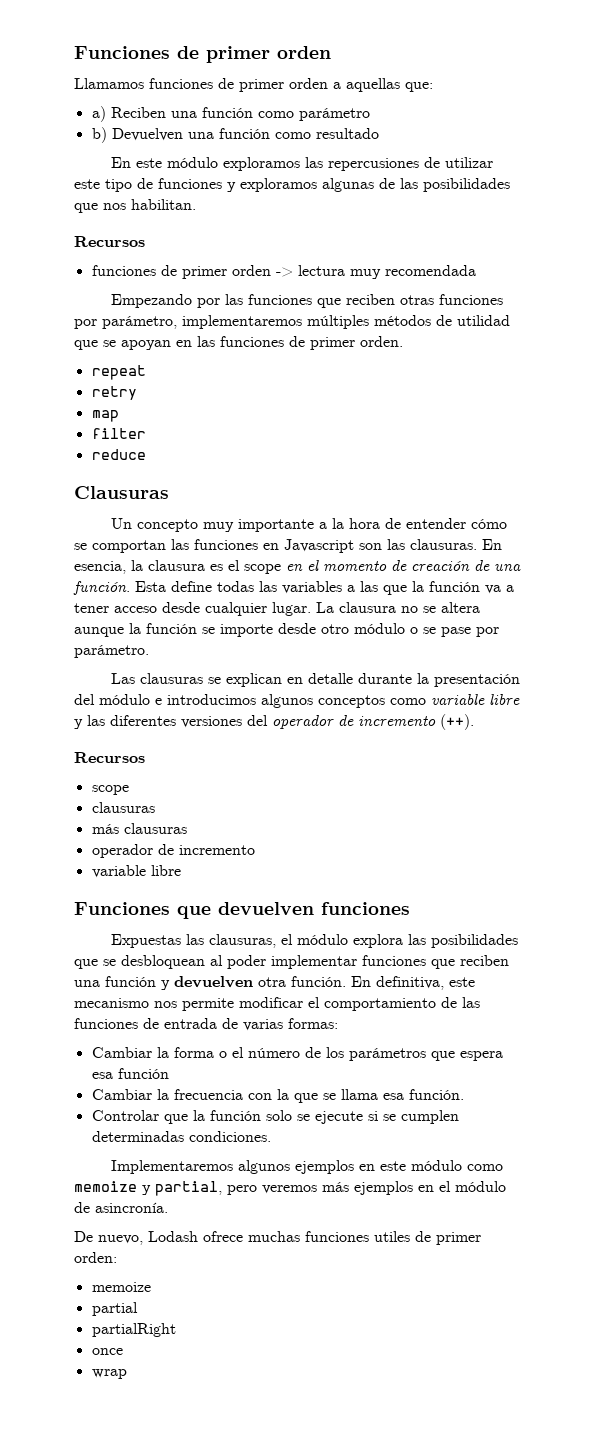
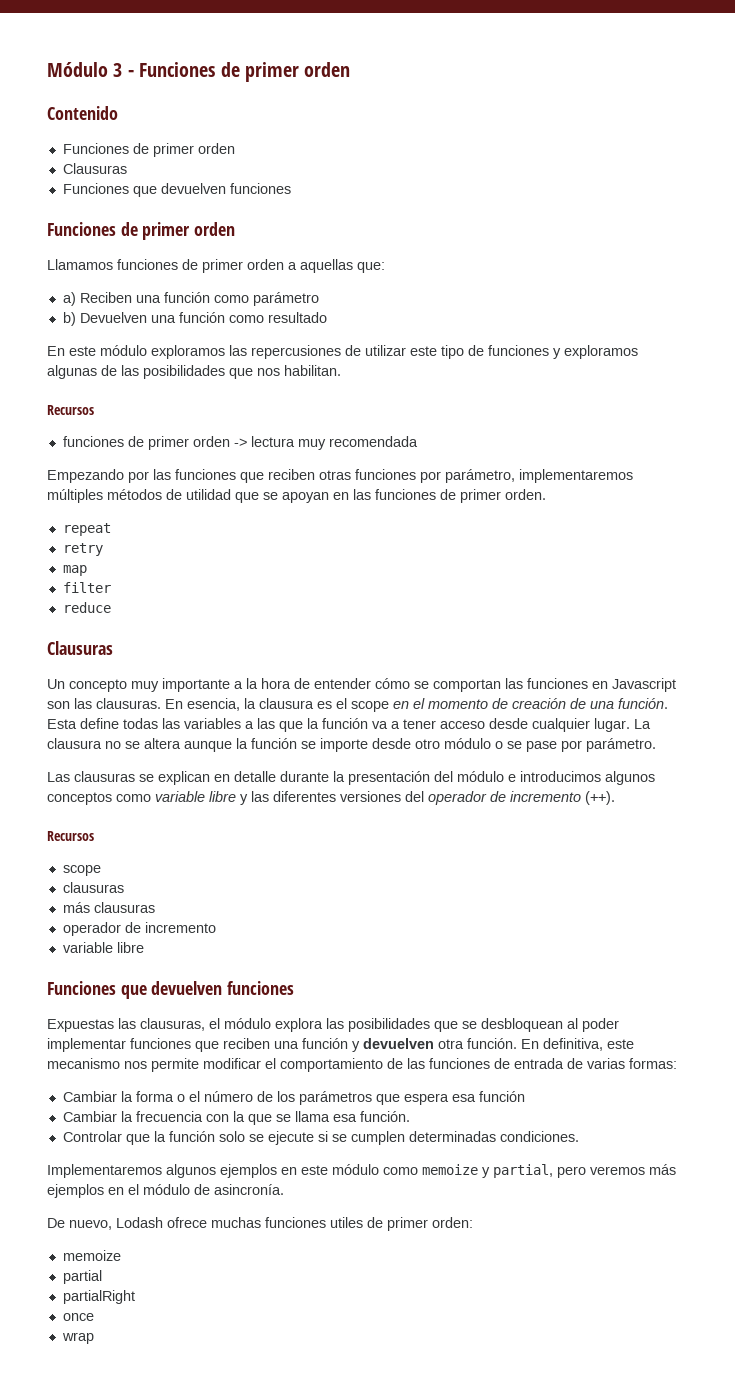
(74, 52) none -> [47,62,351,82] [47,106,118,120] [62,143,235,157] [62,163,127,174] [62,183,291,197] Módulo 3 - Funciones de primer orden // Contenido // Funciones de primer orden // Clausuras // Funciones que devuelven funciones //

